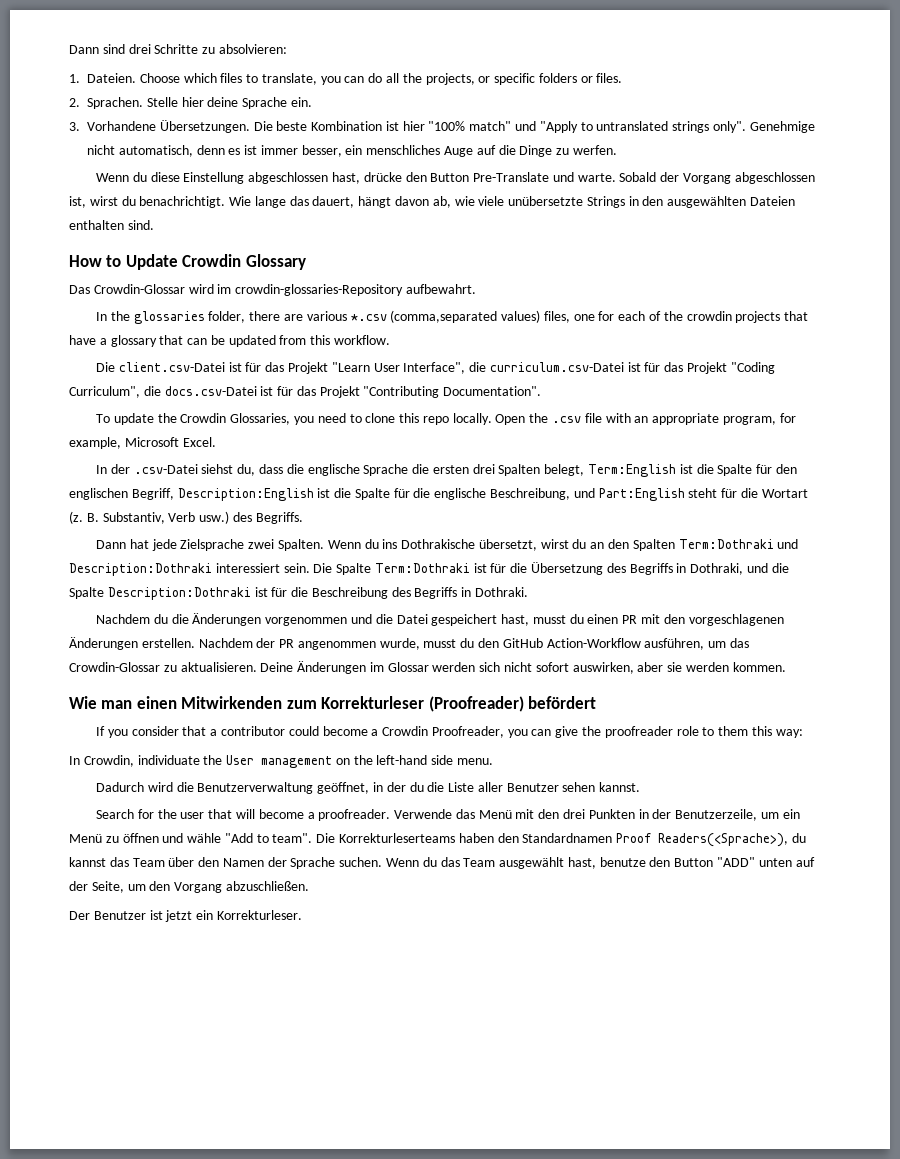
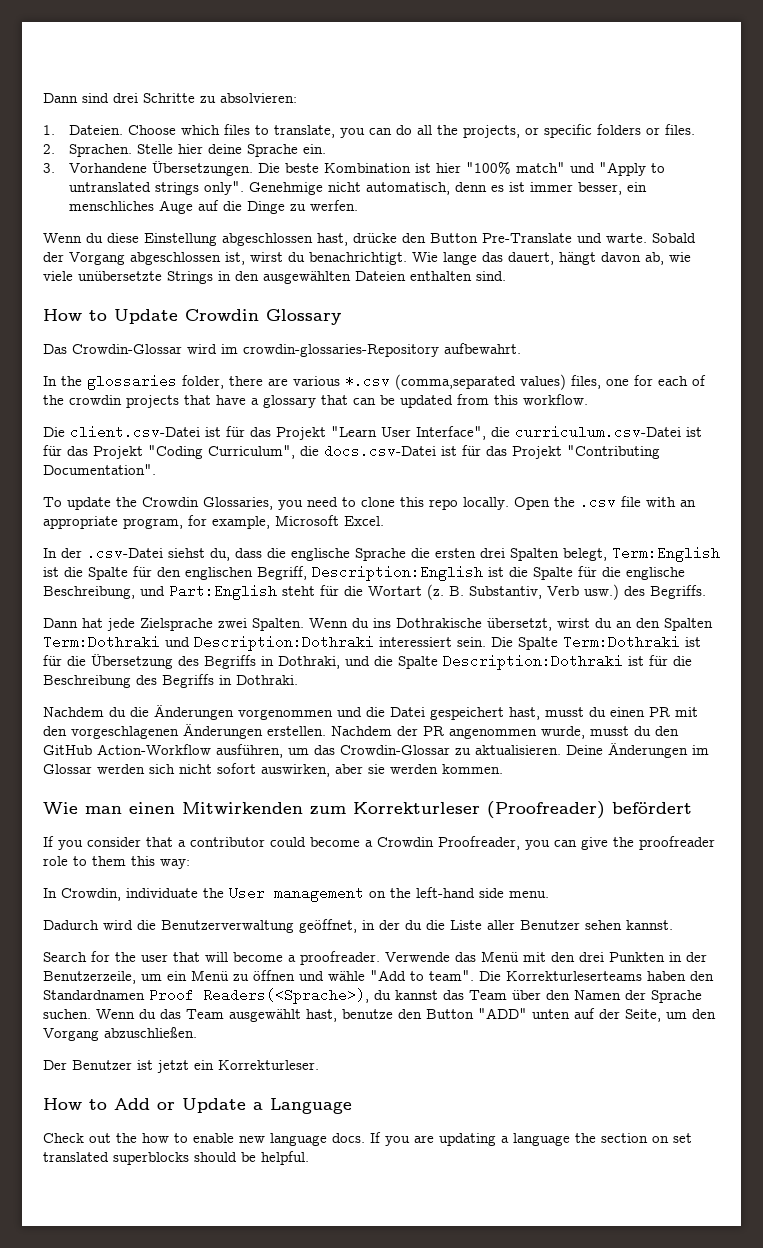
(302, 915) none -> [43,1098,352,1114] [43,1132,692,1146] [43,1151,309,1165] // How to Add or Update a Language // Check out the how to enable new language docs. If you are updating a language the section on set translated superblocks should be helpful.

